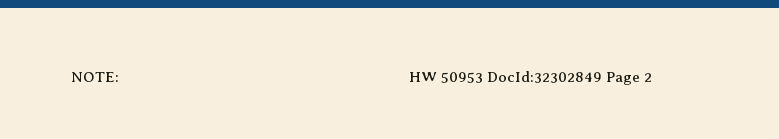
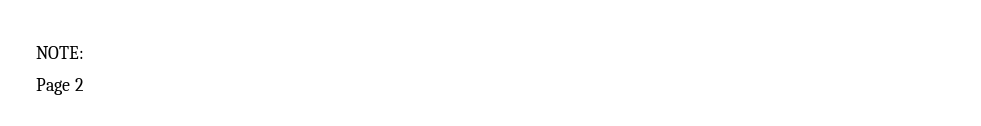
[409,71,603,83] HW 50953 DocId:32302849 -> (84, 52) none

